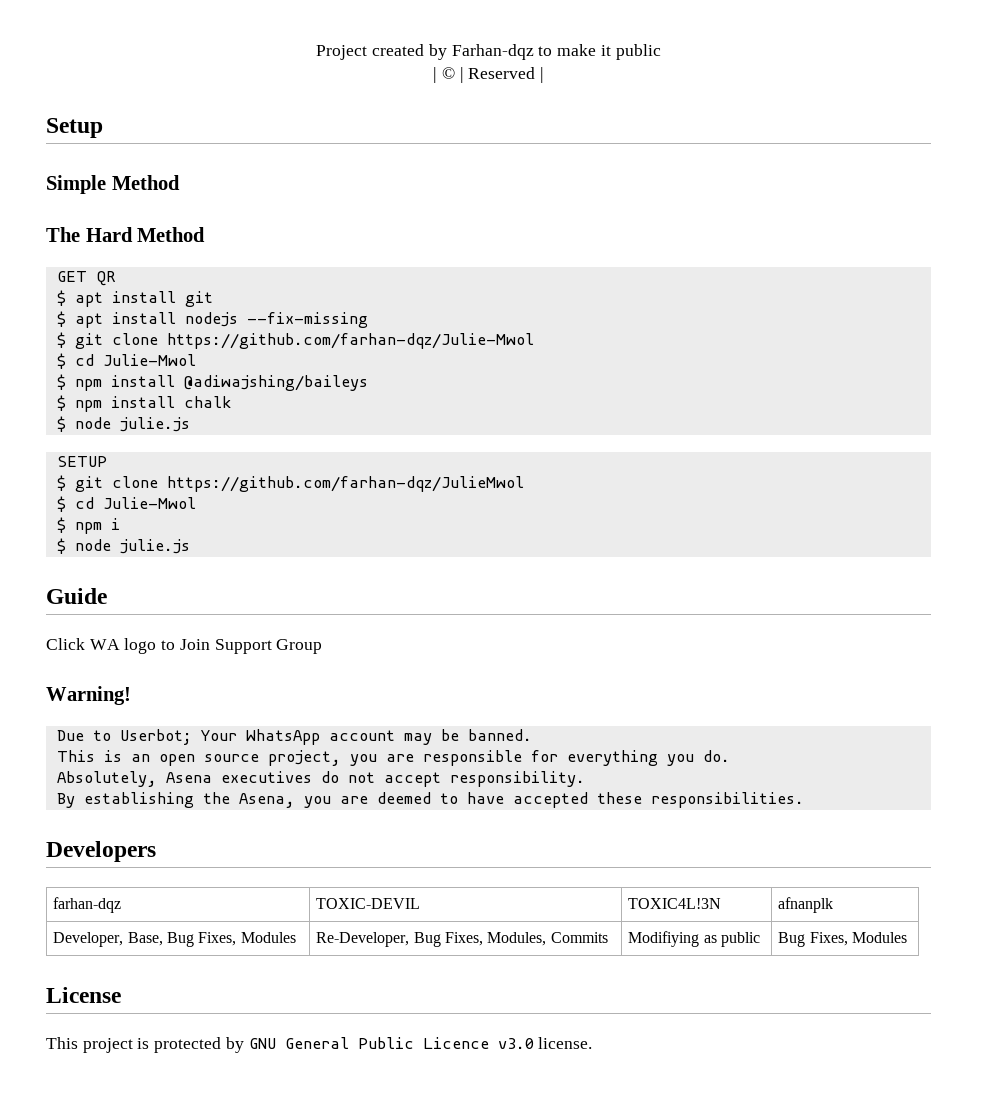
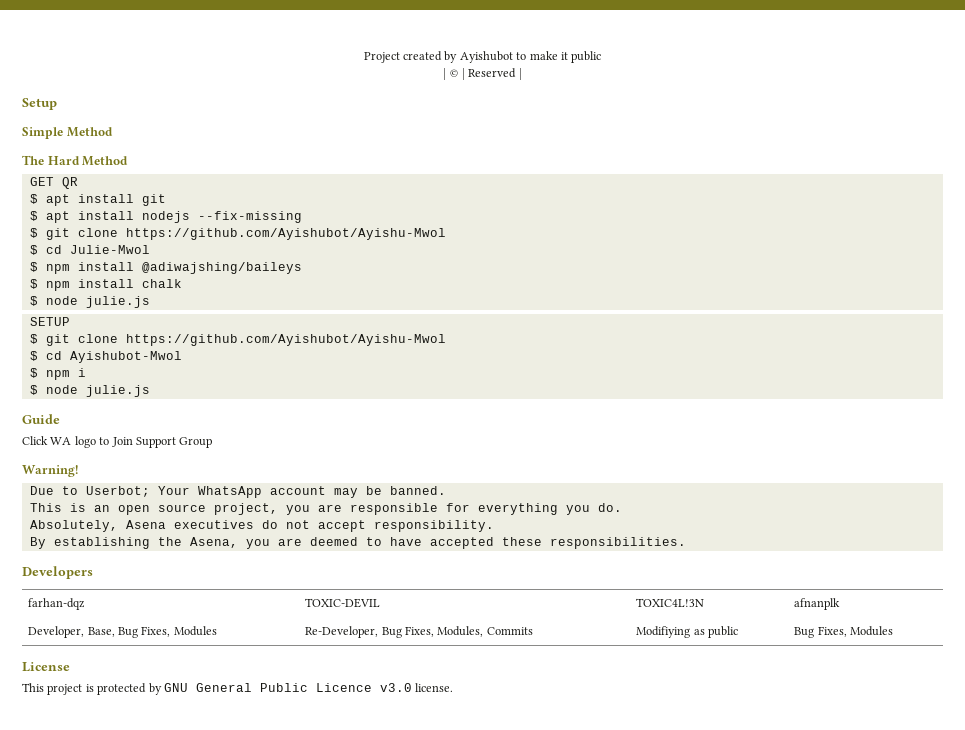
[451,44,534,60] Farhan-dqz -> [459,51,513,63] Ayishubot
[166,333,534,349] https://github.com/farhan-dqz/Julie-Mwol -> [125,228,446,240] https://github.com/Ayishubot/Ayishu-Mwol
[166,476,524,492] [56,496,196,512] https://github.com/farhan-dqz/JulieMwol // $ cd Julie-Mwol -> [125,334,446,346] [29,351,182,363] https://github.com/Ayishubot/Ayishu-Mwol // $ cd Ayishubot-Mwol

